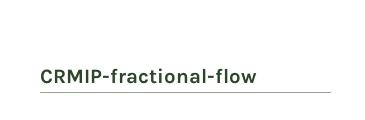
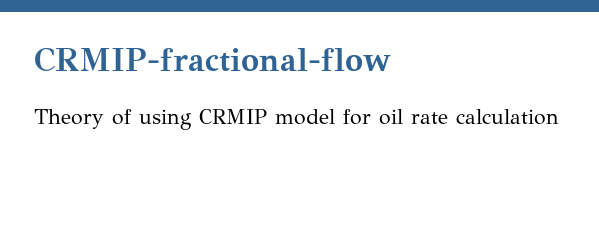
(257, 76) none -> [34,109,559,130] // Theory of using CRMIP model for oil rate calculation

